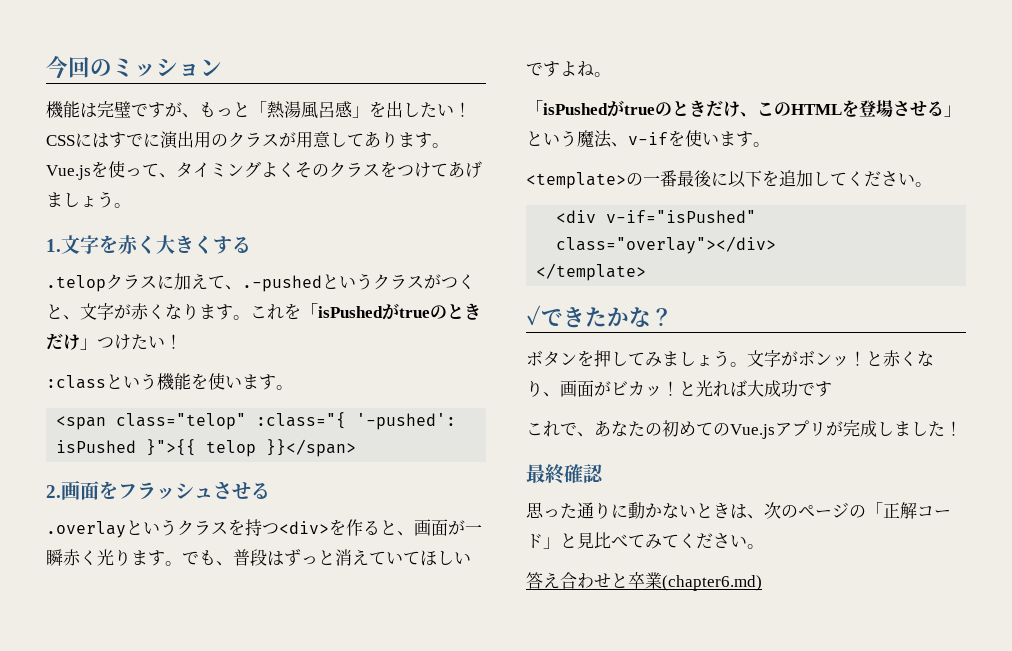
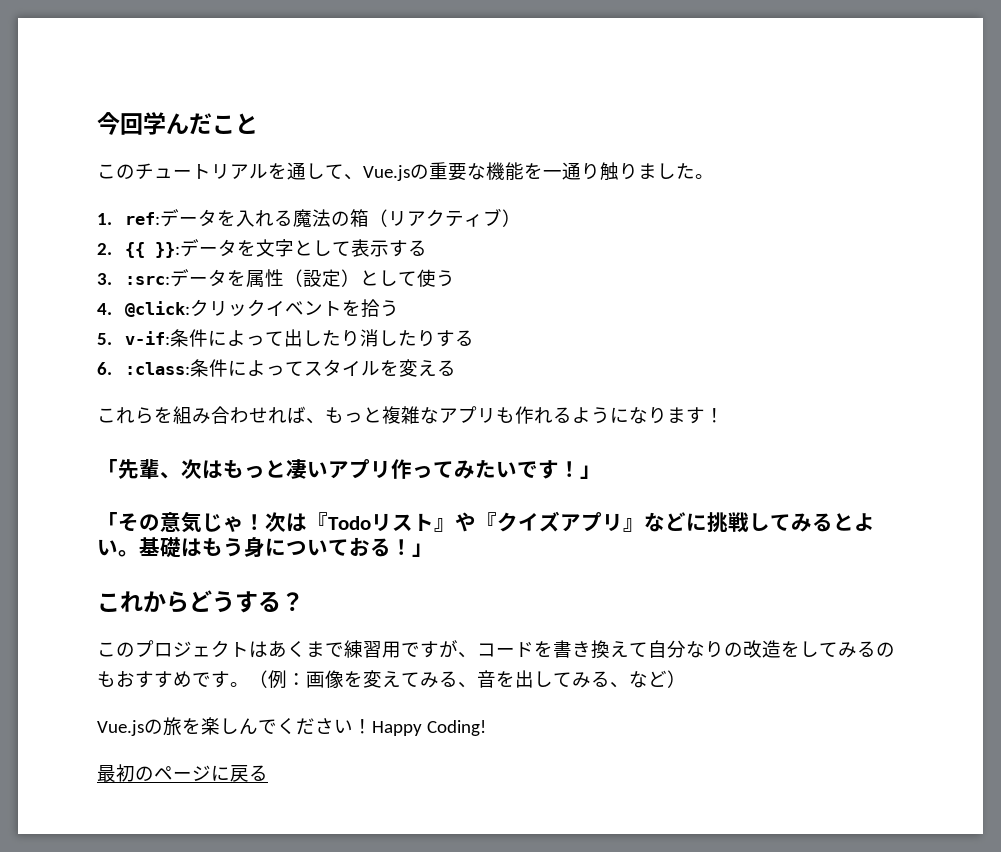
[90,58,222,77] [46,101,471,119] [46,131,449,149] [46,161,482,180] [46,191,131,208] [46,235,251,254] [46,273,475,292] [46,303,481,320] [46,333,182,350] [46,373,293,390] [56,412,457,430] [56,439,357,457] [46,481,270,500] [46,519,482,538] [46,549,471,566] [526,61,611,77] [526,100,961,117] [526,130,770,148] [526,170,932,189] [556,210,757,223] [556,236,777,254] [536,263,647,281] [526,305,673,328] [526,350,934,367] [526,380,832,397] [526,420,962,439] [526,464,604,484] [526,502,951,519] [526,532,764,549] [526,571,762,591] のミッション // 機能は完璧ですが、もっと「熱湯風呂感」を出したい！CSSにはすでに演出用のクラスが用意してあります。Vue.jsを使って、タイミングよくそのクラスをつけてあげましょう。 // 1.文字を赤く大きくする // .telopクラスに加えて、.-pushedというクラスがつくと、文字が赤くなります。これを「isPushedがtrueのときだけ」つけたい！ // :classという機能を使います。 // <span class="telop" :class="{ '-pushed': isPushed }">{{ telop }}</span> // 2.画面をフラッシュさせる // .overlayというクラスを持つ<div>を作ると、画面が一瞬赤く光ります。でも、普段はずっと消えていてほしいですよね。 // 「isPushedがtrueのときだけ、このHTMLを登場させる」という魔法、v-ifを使います。 // <template>の一番最後に以下を追加してください。 // <div v-if="isPushed" class="overlay"></div> // </template> // ✓できたかな？ // ボタンを押してみましょう。文字がボンッ！と赤くなり、画面がビカッ！と光れば大成功です // これで、あなたの初めてのVue.jsアプリが完成しました！ // 最終確認 // 思った通りに動かないときは、次のページの「正解コード」と見比べてみてください。 // 答え合わせと卒業(chapter6.md) -> [143,112,258,135] [97,162,714,181] [97,208,521,227] [97,239,427,258] [97,269,455,288] [97,299,399,317] [97,329,474,347] [97,359,456,377] [97,406,724,424] [97,459,601,479] [97,511,875,533] [97,537,433,558] [97,590,304,613] [97,640,895,659] [97,670,686,689] [97,717,486,736] [97,764,268,782] 学んだこと // このチュートリアルを通して、Vue.jsの重要な機能を一通り触りました。 // 1. ref:データを入れる魔法の箱（リアクティブ） // 2. {{ }}:データを文字として表示する // 3. :src:データを属性（設定）として使う // 4. @click:クリックイベントを拾う // 5. v-if:条件によって出したり消したりする // 6. :class:条件によってスタイルを変える // これらを組み合わせれば、もっと複雑なアプリも作れるようになります！ // 「先輩、次はもっと凄いアプリ作ってみたいです！」 // 「その意気じゃ！次は『Todoリスト』や『クイズアプリ』などに挑戦してみるとよい。基礎はもう身についておる！」 // これからどうする？ // このプロジェクトはあくまで練習用ですが、コードを書き換えて自分なりの改造をしてみるのもおすすめです。（例：画像を変えてみる、音を出してみる、など） // Vue.jsの旅を楽しんでください！Happy Coding! // 最初のページに戻る

